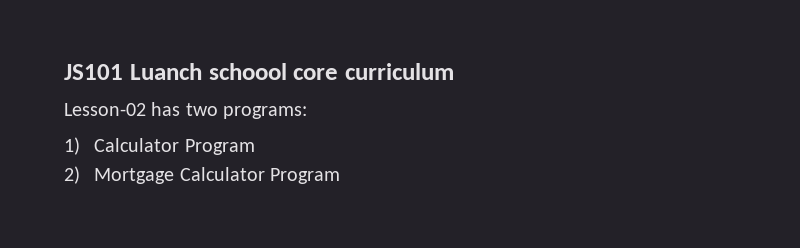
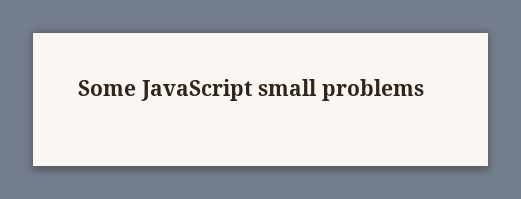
[64,63,454,80] [64,102,308,119] [64,137,255,155] [64,166,341,184] JS101 Luanch schoool core curriculum // Lesson-02 has two programs: // 1) Calculator Program // 2) Mortgage Calculator Program -> [78,79,425,101] Some JavaScript small problems

